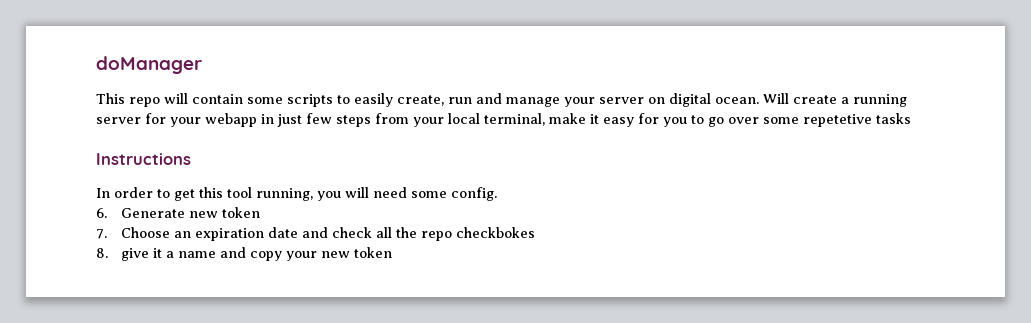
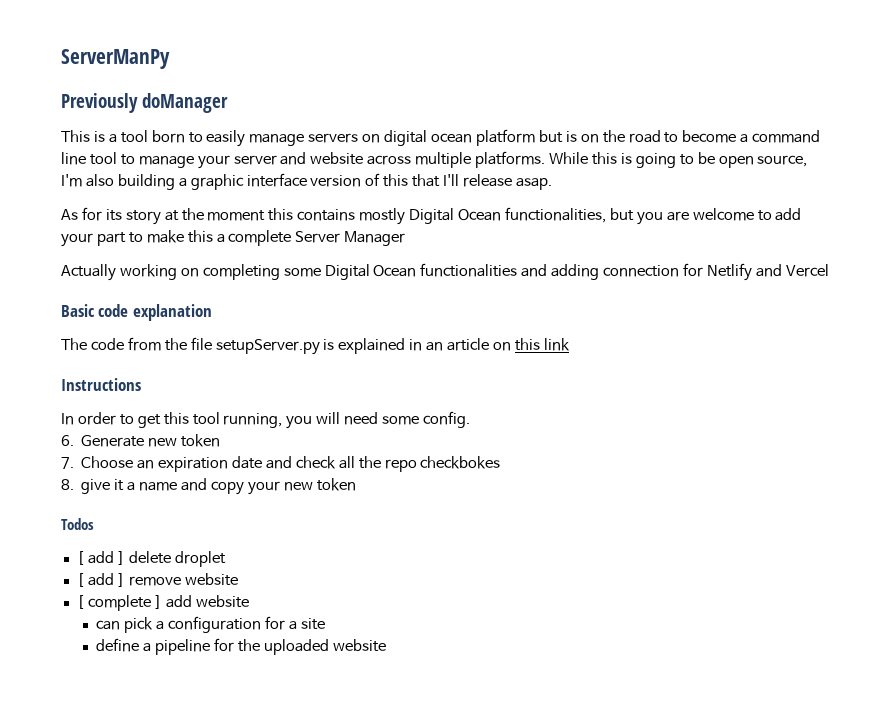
(96, 65) none -> [61,49,170,69] [61,93,138,113] ServerManPy // Previously
[129,93,907,107] [96,113,911,127] repo will contain some scripts to easily create, run and manage your server on digital ocean. Will create a running server for your webapp in just few steps from your local terminal, make it easy for you to go over some repetetive tasks -> [93,129,821,147] [61,151,808,169] [61,173,552,190] [61,207,802,225] [61,230,406,247] [61,263,829,281] [61,304,212,321] [61,337,570,355] is a tool born to easily manage servers on digital ocean platform but is on the road to become a command line tool to manage your server and website across multiple platforms. While this is going to be open source, I'm also building a graphic interface version of this that I'll release asap. // As for its story at the moment this contains mostly Digital Ocean functionalities, but you are welcome to add your part to make this a complete Server Manager // Actually working on completing some Digital Ocean functionalities and adding connection for Netlify and Vercel // Basic code explanation // The code from the file setupServer.py is explained in an article on this link
(393, 252) none -> [61,518,94,530] [76,551,226,567] [76,573,238,587] [76,595,249,611] [96,616,325,633] [96,638,386,655] // Todos // [ add ] delete droplet // [ add ] remove website // [ complete ] add website // can pick a configuration for a site // define a pipeline for the uploaded website

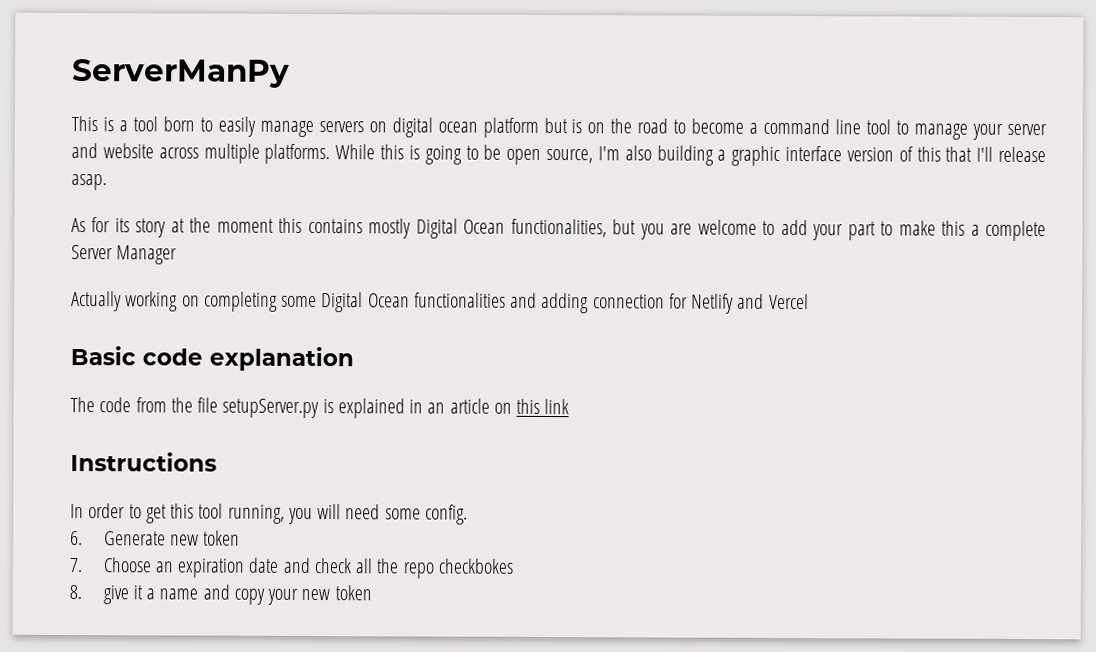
[61,93,228,113] // Previously doManager -> (290, 73) none
[61,518,94,530] [76,551,226,567] [76,573,238,587] [76,595,249,611] [96,616,325,633] [96,638,386,655] // Todos // [ add ] delete droplet // [ add ] remove website // [ complete ] add website // can pick a configuration for a site // define a pipeline for the uploaded website -> (372, 593) none

